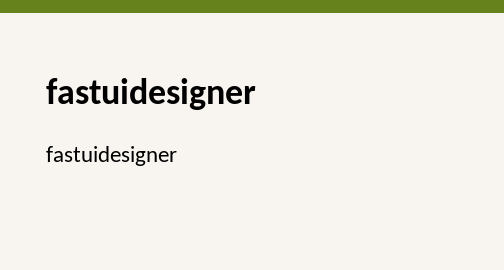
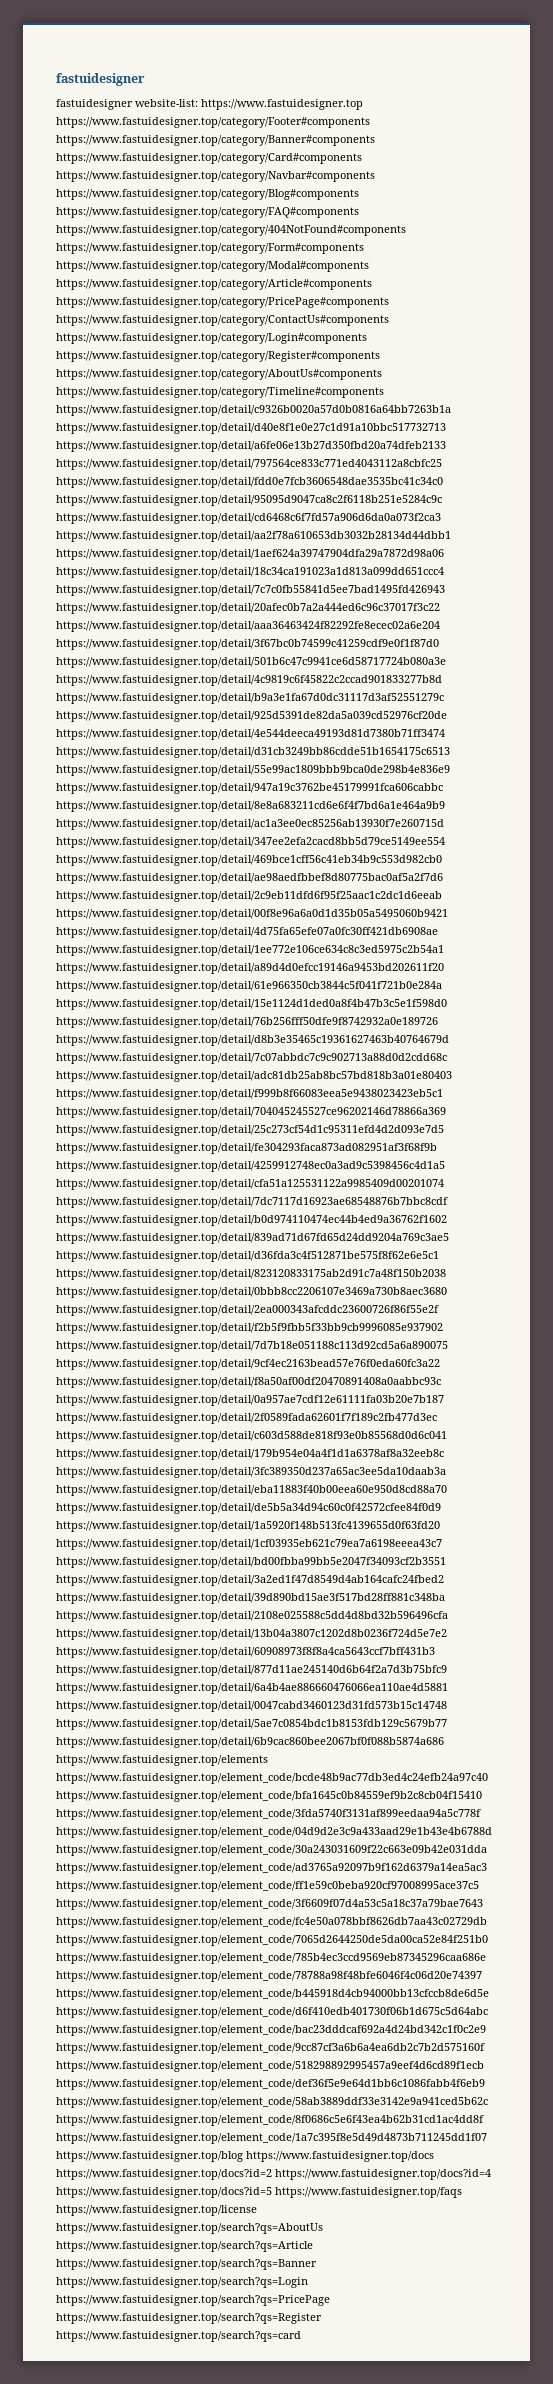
(177, 156) none -> [135,99,363,110] [56,117,370,128] [56,135,375,146] [56,153,362,164] [56,171,375,182] [56,189,359,200] [56,207,359,218] [56,225,406,236] [56,243,364,254] [56,261,369,272] [56,279,372,290] [56,297,389,308] [56,315,389,326] [56,333,367,344] [56,351,380,362] [56,369,382,380] [56,387,384,398] [56,405,451,416] [56,423,446,434] [56,441,446,452] [56,459,442,470] [56,477,443,488] [56,495,442,506] [56,513,441,524] [56,531,451,542] [56,549,444,560] [56,567,444,578] [56,585,445,596] [56,603,440,614] [56,621,440,632] [56,639,439,650] [56,657,446,668] [56,675,442,686] [56,693,444,704] [56,711,447,722] [56,729,445,740] [56,747,450,758] [56,765,450,776] [56,783,443,794] [56,801,445,812] [56,819,444,830] [56,837,445,848] [56,855,442,866] [56,873,443,884] [56,891,442,902] [56,909,448,920] [56,927,438,938] [56,945,444,956] [56,963,444,974] [56,981,442,992] [56,999,447,1010] [56,1017,438,1028] [56,1035,449,1046] [56,1053,447,1064] [56,1071,452,1082] [56,1089,443,1100] [56,1107,446,1118] [56,1125,444,1136] [56,1143,437,1154] [56,1161,445,1172] [56,1179,444,1190] [56,1197,448,1208] [56,1215,447,1226] [56,1233,449,1244] [56,1251,439,1262] [56,1269,446,1280] [56,1287,447,1298] [56,1305,439,1316] [56,1323,443,1334] [56,1341,448,1352] [56,1359,440,1370] [56,1377,441,1388] [56,1395,444,1406] [56,1413,437,1424] [56,1431,447,1442] [56,1449,444,1460] [56,1467,446,1478] [56,1485,447,1496] [56,1503,441,1514] [56,1521,440,1532] [56,1539,442,1550] [56,1557,446,1568] [56,1575,444,1586] [56,1593,445,1604] [56,1611,448,1622] [56,1629,447,1640] [56,1647,435,1658] [56,1665,447,1676] [56,1683,448,1694] [56,1701,447,1712] [56,1719,447,1730] [56,1737,444,1748] [56,1755,268,1766] [56,1773,488,1784] [56,1791,482,1802] [56,1809,481,1820] [56,1827,492,1838] [56,1845,487,1856] [56,1863,487,1874] [56,1881,479,1892] [56,1899,483,1910] [56,1917,487,1928] [56,1935,488,1946] [56,1953,486,1964] [56,1971,482,1982] [56,1989,489,2000] [56,2007,488,2018] [56,2025,486,2036] [56,2043,485,2054] [56,2061,484,2072] [56,2079,485,2090] [56,2097,488,2108] [56,2115,484,2126] [56,2133,487,2144] [56,2151,434,2162] [56,2169,491,2180] [56,2187,462,2198] [56,2205,257,2216] [56,2223,323,2234] [56,2241,313,2252] [56,2259,317,2270] [56,2277,308,2288] [56,2295,330,2306] [56,2313,322,2324] [56,2331,301,2342] website-list: https://www.fastuidesigner.top https://www.fastuidesigner.top/category/Footer#components https://www.fastuidesigner.top/category/Banner#components https://www.fastuidesigner.top/category/Card#components https://www.fastuidesigner.top/category/Navbar#components https://www.fastuidesigner.top/category/Blog#components https://www.fastuidesigner.top/category/FAQ#components https://www.fastuidesigner.top/category/404NotFound#components https://www.fastuidesigner.top/category/Form#components https://www.fastuidesigner.top/category/Modal#components https://www.fastuidesigner.top/category/Article#components https://www.fastuidesigner.top/category/PricePage#components https://www.fastuidesigner.top/category/ContactUs#components https://www.fastuidesigner.top/category/Login#components https://www.fastuidesigner.top/category/Register#components https://www.fastuidesigner.top/category/AboutUs#components https://www.fastuidesigner.top/category/Timeline#components https://www.fastuidesigner.top/detail/c9326b0020a57d0b0816a64bb7263b1a https://www.fastuidesigner.top/detail/d40e8f1e0e27c1d91a10bbc517732713 https://www.fastuidesigner.top/detail/a6fe06e13b27d350fbd20a74dfeb2133 https://www.fastuidesigner.top/detail/797564ce833c771ed4043112a8cbfc25 https://www.fastuidesigner.top/detail/fdd0e7fcb3606548dae3535bc41c34c0 https://www.fastuidesigner.top/detail/95095d9047ca8c2f6118b251e5284c9c https://www.fastuidesigner.top/detail/cd6468c6f7fd57a906d6da0a073f2ca3 https://www.fastuidesigner.top/detail/aa2f78a610653db3032b28134d44dbb1 https://www.fastuidesigner.top/detail/1aef624a39747904dfa29a7872d98a06 https://www.fastuidesigner.top/detail/18c34ca191023a1d813a099dd651ccc4 https://www.fastuidesigner.top/detail/7c7c0fb55841d5ee7bad1495fd426943 https://www.fastuidesigner.top/detail/20afec0b7a2a444ed6c96c37017f3c22 https://www.fastuidesigner.top/detail/aaa36463424f82292fe8ecec02a6e204 https://www.fastuidesigner.top/detail/3f67bc0b74599c41259cdf9e0f1f87d0 https://www.fastuidesigner.top/detail/501b6c47c9941ce6d58717724b080a3e https://www.fastuidesigner.top/detail/4c9819c6f45822c2ccad901833277b8d https://www.fastuidesigner.top/detail/b9a3e1fa67d0dc31117d3af52551279c https://www.fastuidesigner.top/detail/925d5391de82da5a039cd52976cf20de https://www.fastuidesigner.top/detail/4e544deeca49193d81d7380b71ff3474 https://www.fastuidesigner.top/detail/d31cb3249bb86cdde51b1654175c6513 https://www.fastuidesigner.top/detail/55e99ac1809bbb9bca0de298b4e836e9 https://www.fastuidesigner.top/detail/947a19c3762be45179991fca606cabbc https://www.fastuidesigner.top/detail/8e8a683211cd6e6f4f7bd6a1e464a9b9 https://www.fastuidesigner.top/detail/ac1a3ee0ec85256ab13930f7e260715d https://www.fastuidesigner.top/detail/347ee2efa2cacd8bb5d79ce5149ee554 https://www.fastuidesigner.top/detail/469bce1cff56c41eb34b9c553d982cb0 https://www.fastuidesigner.top/detail/ae98aedfbbef8d80775bac0af5a2f7d6 https://www.fastuidesigner.top/detail/2c9eb11dfd6f95f25aac1c2dc1d6eeab https://www.fastuidesigner.top/detail/00f8e96a6a0d1d35b05a5495060b9421 https://www.fastuidesigner.top/detail/4d75fa65efe07a0fc30ff421db6908ae https://www.fastuidesigner.top/detail/1ee772e106ce634c8c3ed5975c2b54a1 https://www.fastuidesigner.top/detail/a89d4d0efcc19146a9453bd202611f20 https://www.fastuidesigner.top/detail/61e966350cb3844c5f041f721b0e284a https://www.fastuidesigner.top/detail/15e1124d1ded0a8f4b47b3c5e1f598d0 https://www.fastuidesigner.top/detail/76b256fff50dfe9f8742932a0e189726 https://www.fastuidesigner.top/detail/d8b3e35465c19361627463b40764679d https://www.fastuidesigner.top/detail/7c07abbdc7c9c902713a88d0d2cdd68c https://www.fastuidesigner.top/detail/adc81db25ab8bc57bd818b3a01e80403 https://www.fastuidesigner.top/detail/f999b8f66083eea5e9438023423eb5c1 https://www.fastuidesigner.top/detail/704045245527ce96202146d78866a369 https://www.fastuidesigner.top/detail/25c273cf54d1c95311efd4d2d093e7d5 https://www.fastuidesigner.top/detail/fe304293faca873ad082951af3f68f9b https://www.fastuidesigner.top/detail/4259912748ec0a3ad9c5398456c4d1a5 https://www.fastuidesigner.top/detail/cfa51a125531122a9985409d00201074 https://www.fastuidesigner.top/detail/7dc7117d16923ae68548876b7bbc8cdf https://www.fastuidesigner.top/detail/b0d974110474ec44b4ed9a36762f1602 https://www.fastuidesigner.top/detail/839ad71d67fd65d24dd9204a769c3ae5 https://www.fastuidesigner.top/detail/d36fda3c4f512871be575f8f62e6e5c1 https://www.fastuidesigner.top/detail/823120833175ab2d91c7a48f150b2038 https://www.fastuidesigner.top/detail/0bbb8cc2206107e3469a730b8aec3680 https://www.fastuidesigner.top/detail/2ea000343afcddc23600726f86f55e2f https://www.fastuidesigner.top/detail/f2b5f9fbb5f33bb9cb9996085e937902 https://www.fastuidesigner.top/detail/7d7b18e051188c113d92cd5a6a890075 https://www.fastuidesigner.top/detail/9cf4ec2163bead57e76f0eda60fc3a22 https://www.fastuidesigner.top/detail/f8a50af00df20470891408a0aabbc93c https://www.fastuidesigner.top/detail/0a957ae7cdf12e61111fa03b20e7b187 https://www.fastuidesigner.top/detail/2f0589fada62601f7f189c2fb477d3ec https://www.fastuidesigner.top/detail/c603d588de818f93e0b85568d0d6c041 https://www.fastuidesigner.top/detail/179b954e04a4f1d1a6378af8a32eeb8c https://www.fastuidesigner.top/detail/3fc389350d237a65ac3ee5da10daab3a https://www.fastuidesigner.top/detail/eba11883f40b00eea60e950d8cd88a70 https://www.fastuidesigner.top/detail/de5b5a34d94c60c0f42572cfee84f0d9 https://www.fastuidesigner.top/detail/1a5920f148b513fc4139655d0f63fd20 https://www.fastuidesigner.top/detail/1cf03935eb621c79ea7a6198eeea43c7 https://www.fastuidesigner.top/detail/bd00fbba99bb5e2047f34093cf2b3551 https://www.fastuidesigner.top/detail/3a2ed1f47d8549d4ab164cafc24fbed2 https://www.fastuidesigner.top/detail/39d890bd15ae3f517bd28ff881c348ba https://www.fastuidesigner.top/detail/2108e025588c5dd4d8bd32b596496cfa https://www.fastuidesigner.top/detail/13b04a3807c1202d8b0236f724d5e7e2 https://www.fastuidesigner.top/detail/60908973f8f8a4ca5643ccf7bff431b3 https://www.fastuidesigner.top/detail/877d11ae245140d6b64f2a7d3b75bfc9 https://www.fastuidesigner.top/detail/6a4b4ae886660476066ea110ae4d5881 https://www.fastuidesigner.top/detail/0047cabd3460123d31fd573b15c14748 https://www.fastuidesigner.top/detail/5ae7c0854bdc1b8153fdb129c5679b77 https://www.fastuidesigner.top/detail/6b9cac860bee2067bf0f088b5874a686 https://www.fastuidesigner.top/elements https://www.fastuidesigner.top/element_code/bcde48b9ac77db3ed4c24efb24a97c40 https://www.fastuidesigner.top/element_code/bfa1645c0b84559ef9b2c8cb04f15410 https://www.fastuidesigner.top/element_code/3fda5740f3131af899eedaa94a5c778f https://www.fastuidesigner.top/element_code/04d9d2e3c9a433aad29e1b43e4b6788d https://www.fastuidesigner.top/element_code/30a243031609f22c663e09b42e031dda https://www.fastuidesigner.top/element_code/ad3765a92097b9f162d6379a14ea5ac3 https://www.fastuidesigner.top/element_code/ff1e59c0beba920cf97008995ace37c5 https://www.fastuidesigner.top/element_code/3f6609f07d4a53c5a18c37a79bae7643 https://www.fastuidesigner.top/element_code/fc4e50a078bbf8626db7aa43c02729db https://www.fastuidesigner.top/element_code/7065d2644250de5da00ca52e84f251b0 https://www.fastuidesigner.top/element_code/785b4ec3ccd9569eb87345296caa686e https://www.fastuidesigner.top/element_code/78788a98f48bfe6046f4c06d20e74397 https://www.fastuidesigner.top/element_code/b445918d4cb94000bb13cfccb8de6d5e https://www.fastuidesigner.top/element_code/d6f410edb401730f06b1d675c5d64abc https://www.fastuidesigner.top/element_code/bac23dddcaf692a4d24bd342c1f0c2e9 https://www.fastuidesigner.top/element_code/9cc87cf3a6b6a4ea6db2c7b2d575160f https://www.fastuidesigner.top/element_code/518298892995457a9eef4d6cd89f1ecb https://www.fastuidesigner.top/element_code/def36f5e9e64d1bb6c1086fabb4f6eb9 https://www.fastuidesigner.top/element_code/58ab3889ddf33e3142e9a941ced5b62c https://www.fastuidesigner.top/element_code/8f0686c5e6f43ea4b62b31cd1ac4dd8f https://www.fastuidesigner.top/element_code/1a7c395f8e5d49d4873b711245dd1f07 https://www.fastuidesigner.top/blog https://www.fastuidesigner.top/docs https://www.fastuidesigner.top/docs?id=2 https://www.fastuidesigner.top/docs?id=4 https://www.fastuidesigner.top/docs?id=5 https://www.fastuidesigner.top/faqs https://www.fastuidesigner.top/license https://www.fastuidesigner.top/search?qs=AboutUs https://www.fastuidesigner.top/search?qs=Article https://www.fastuidesigner.top/search?qs=Banner https://www.fastuidesigner.top/search?qs=Login https://www.fastuidesigner.top/search?qs=PricePage https://www.fastuidesigner.top/search?qs=Register https://www.fastuidesigner.top/search?qs=card

